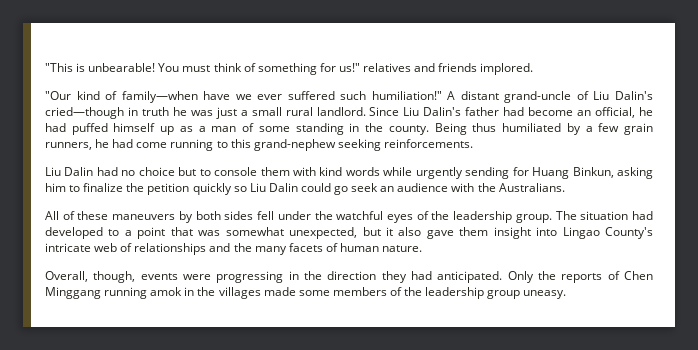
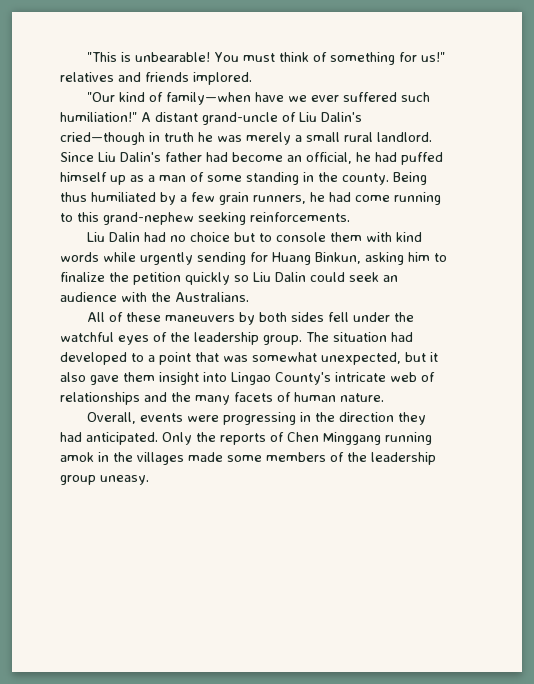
[215,107,237,119] just -> [246,132,291,145] merely
[334,186,349,195] go -> (345, 277) none
[93,271,136,283] though, -> (136, 418) none

